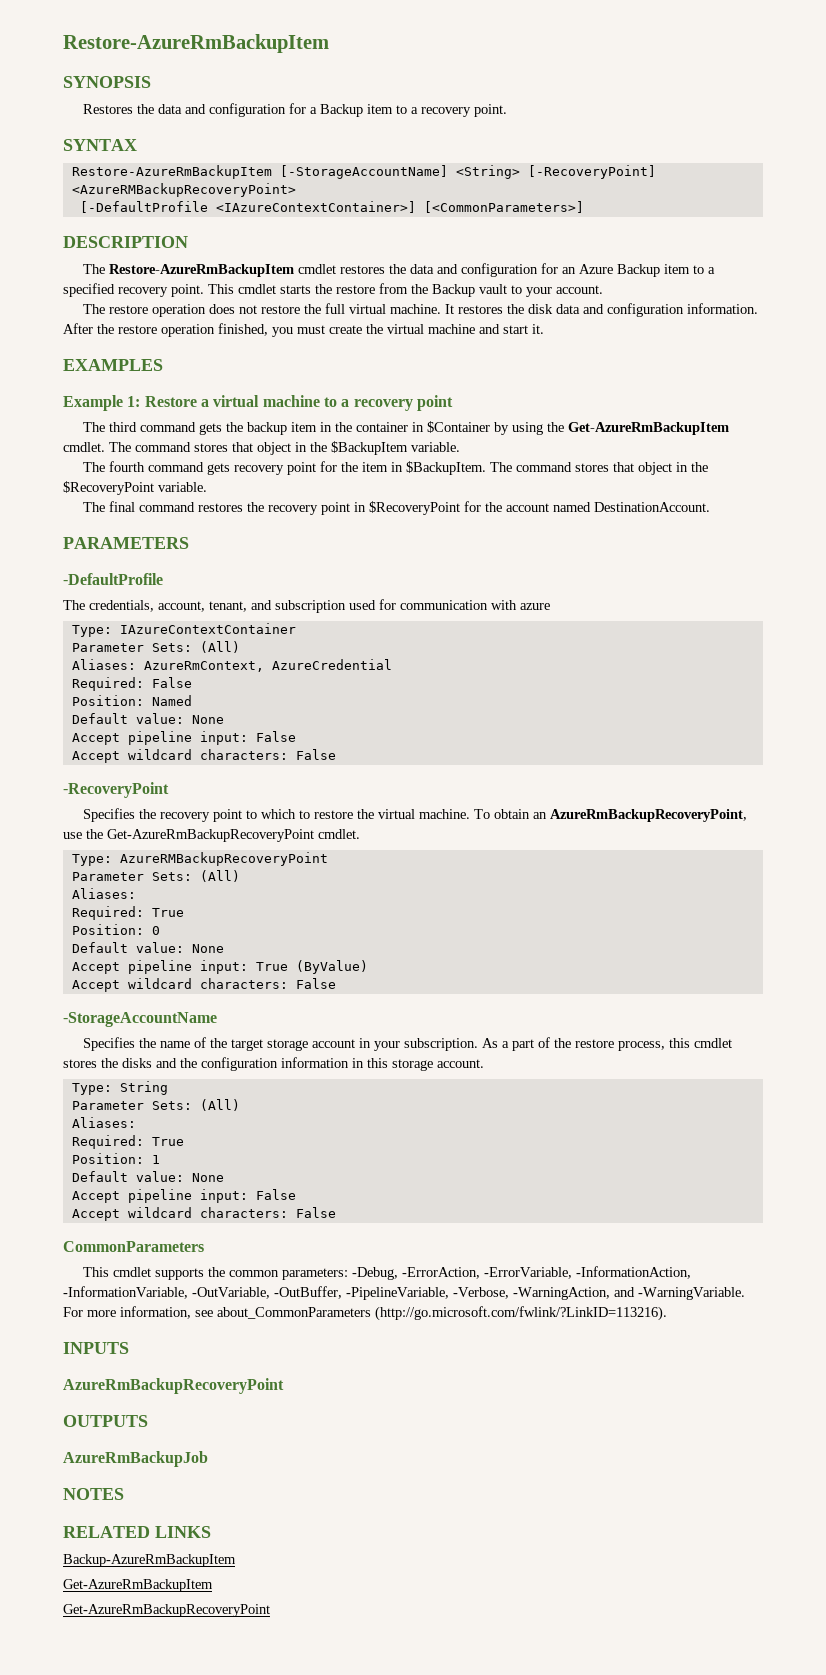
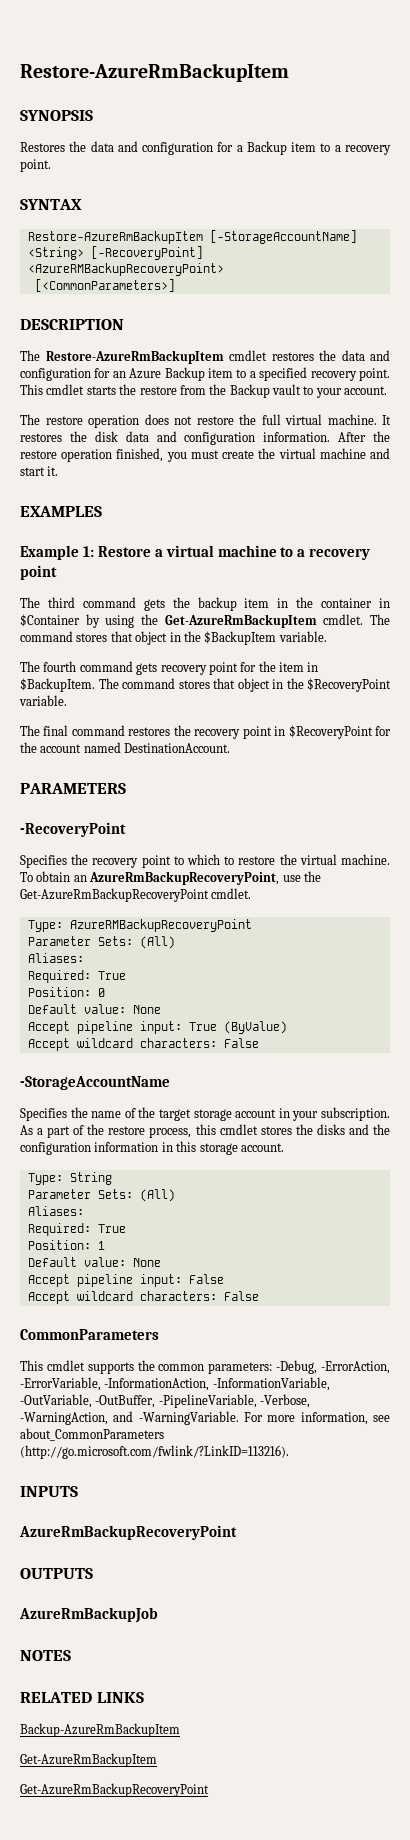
[79,201,416,213] [-DefaultProfile <IAzureContextContainer>] -> (224, 269) none
[63,573,163,585] [63,599,550,613] [71,623,296,637] [71,641,240,653] [71,659,392,672] [71,677,192,691] [71,695,192,706] [71,713,224,724] [71,731,296,745] [71,749,336,763] // -DefaultProfile // The credentials, account, tenant, and subscription used for communication with azure // Type: IAzureContextContainer // Parameter Sets: (All) // Aliases: AzureRmContext, AzureCredential // Required: False // Position: Named // Default value: None // Accept pipeline input: False // Accept wildcard characters: False -> (126, 788) none

